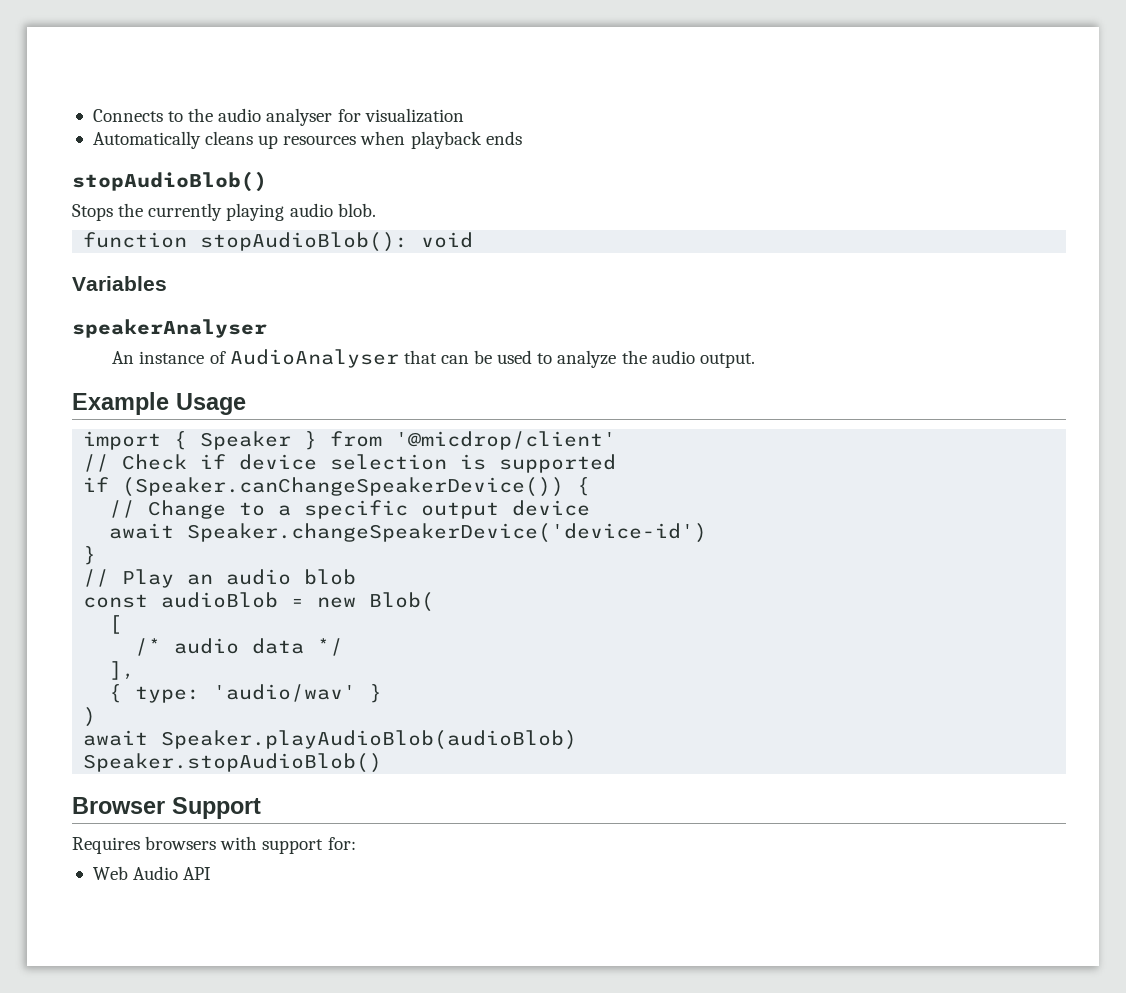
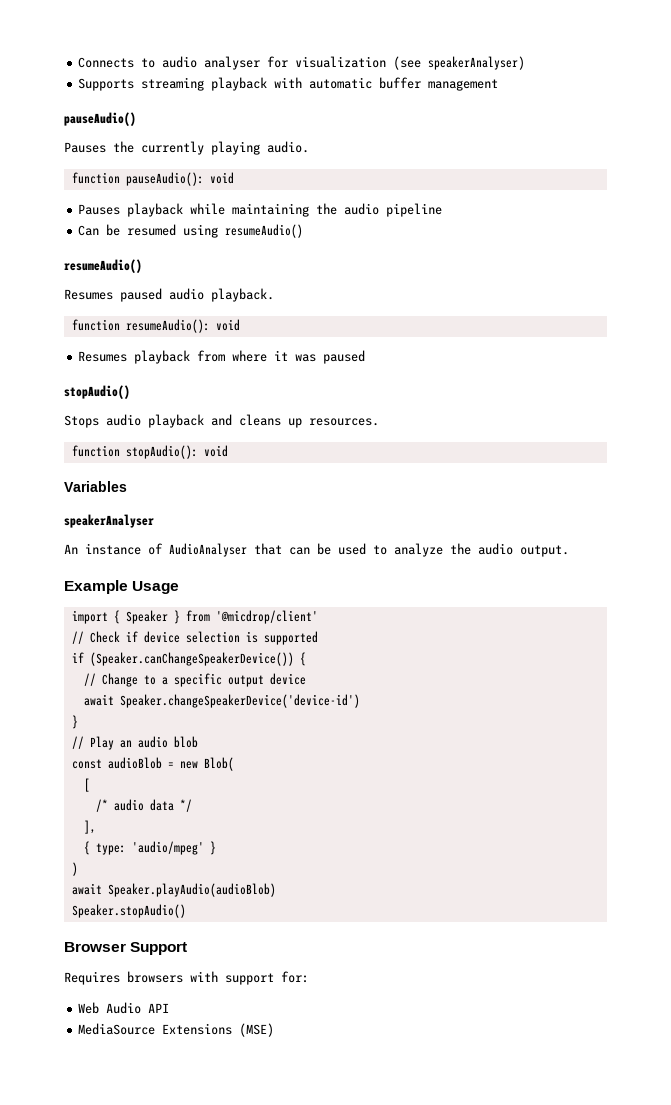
[188,108,214,122] the -> (156, 63) none
[92,131,522,149] [72,171,267,192] [72,204,113,221] // Automatically cleans up resources when playback ends // stopAudioBlob() // Stops -> [393,56,526,70] [78,77,499,91] [64,112,136,126] [64,142,106,153] (see speakerAnalyser) // Supports streaming playback with automatic buffer management // pauseAudio() // Pauses
[289,203,376,217] [83,232,409,252] audio blob. // function stopAudioBlob(): -> [267,141,309,153] [71,172,234,186] [78,203,443,217] [78,224,304,238] [64,259,142,273] [64,288,274,302] [71,319,240,333] [78,350,366,364] [64,385,130,399] [64,414,379,428] [71,445,198,459] audio. // function pauseAudio(): void // Pauses playback while maintaining the audio pipeline // Can be resumed using resumeAudio() // resumeAudio() // Resumes paused audio playback. // function resumeAudio(): void // Resumes playback from where it was paused // stopAudio() // Stops audio playback and cleans up resources. // function stopAudio():
[213,684,357,702] 'audio/wav' -> [131,841,204,855] 'audio/mpeg'
[161,730,578,750] [83,753,383,773] Speaker.playAudioBlob(audioBlob) // Speaker.stopAudioBlob() -> [107,883,276,897] [71,904,186,918] Speaker.playAudio(audioBlob) // Speaker.stopAudio()
(212, 873) none -> [78,1023,275,1037] // MediaSource Extensions (MSE)

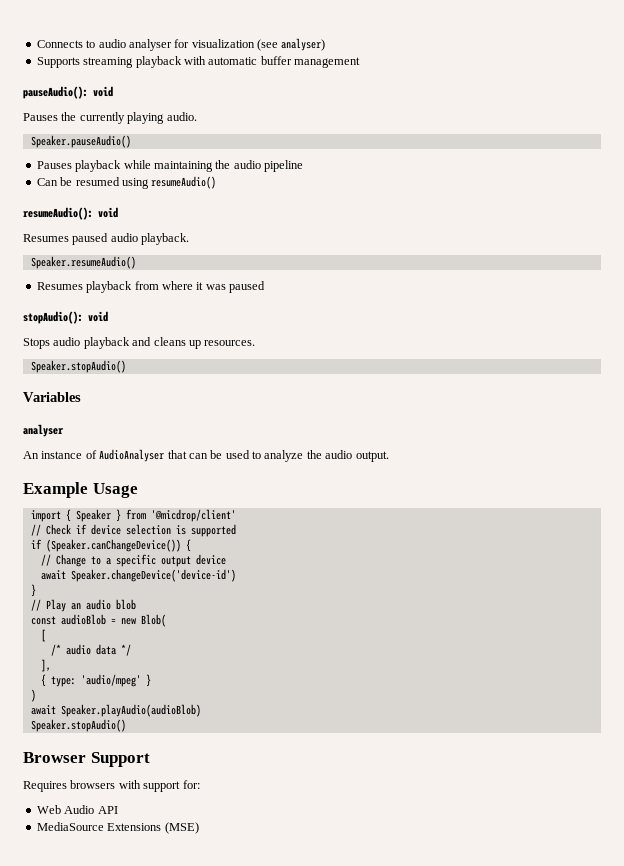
[428,56,526,70] speakerAnalyser) -> [281,38,326,51] analyser)
[64,112,136,126] pauseAudio() -> [23,86,113,99] pauseAudio(): void
[71,172,234,186] function pauseAudio(): void -> [30,135,131,148] Speaker.pauseAudio()
[64,259,142,273] resumeAudio() -> [23,207,118,220] resumeAudio(): void
[71,319,240,333] function resumeAudio(): void -> [30,256,136,269] Speaker.resumeAudio()
[64,385,130,399] stopAudio() -> [23,311,108,324] stopAudio(): void
[71,445,228,459] function stopAudio(): void -> [30,360,126,373] Speaker.stopAudio()
[64,514,154,528] speakerAnalyser -> [23,424,64,437] analyser
[89,652,294,666] (Speaker.canChangeSpeakerDevice()) -> [45,539,181,552] (Speaker.canChangeDevice())
[119,694,360,708] Speaker.changeSpeakerDevice('device-id') -> [70,569,236,582] Speaker.changeDevice('device-id')

